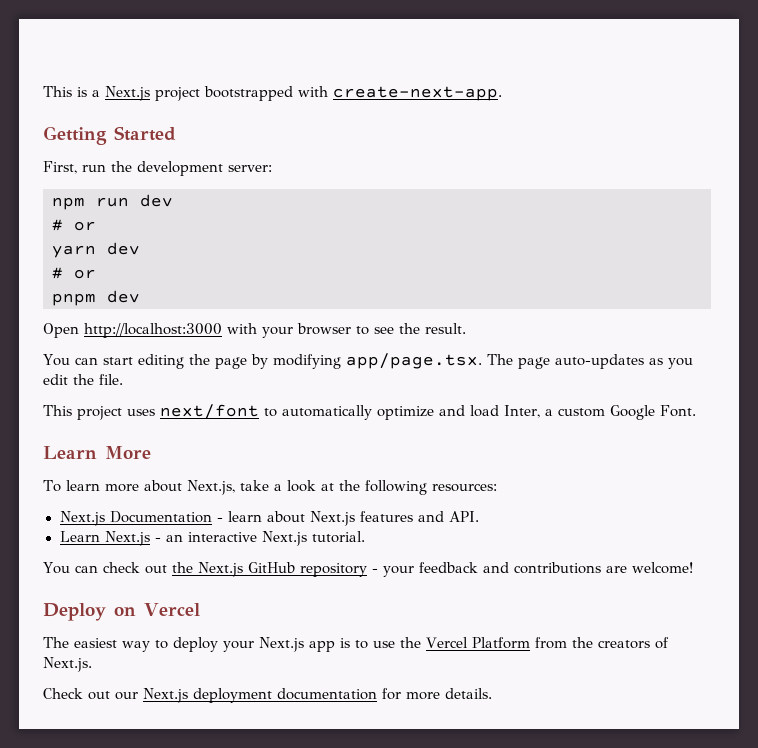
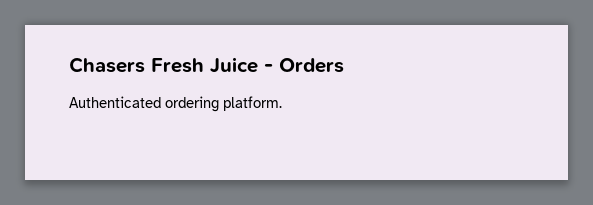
[43,86,502,101] [43,126,176,145] [43,161,272,176] [52,194,173,210] [52,219,96,231] [52,242,140,258] [52,267,96,279] [52,290,140,306] [43,323,466,338] [43,353,693,369] [43,374,123,385] [43,404,696,420] [43,446,151,459] [43,480,497,495] [59,511,479,526] [59,531,365,546] [43,562,693,577] [43,603,200,621] [43,637,669,652] [43,657,92,672] [43,688,492,703] This is a Next.js project bootstrapped with create-next-app. // Getting Started // First, run the development server: // npm run dev // # or // yarn dev // # or // pnpm dev // Open http://localhost:3000 with your browser to see the result. // You can start editing the page by modifying app/page.tsx. The page auto-updates as you edit the file. // This project uses next/font to automatically optimize and load Inter, a custom Google Font. // Learn More // To learn more about Next.js, take a look at the following resources: // Next.js Documentation - learn about Next.js features and API. // Learn Next.js - an interactive Next.js tutorial. // You can check out the Next.js GitHub repository - your feedback and contributions are welcome! // Deploy on Vercel // The easiest way to deploy your Next.js app is to use the Vercel Platform from the creators of Next.js. // Check out our Next.js deployment documentation for more details. -> [69,57,344,74] [69,96,282,112] Chasers Fresh Juice - Orders // Authenticated ordering platform.

